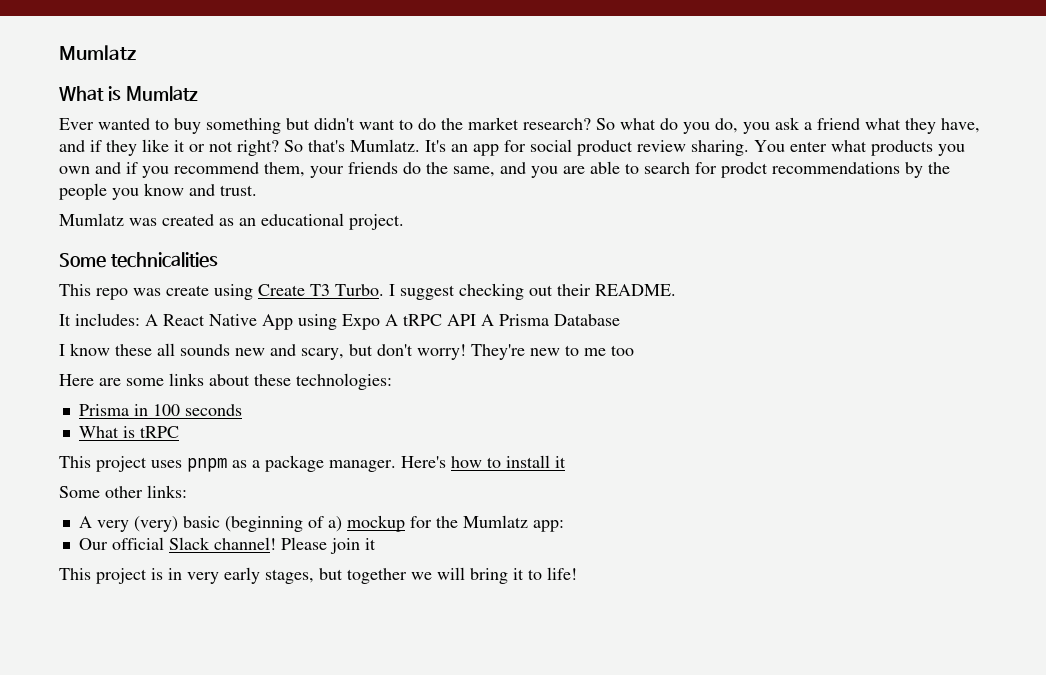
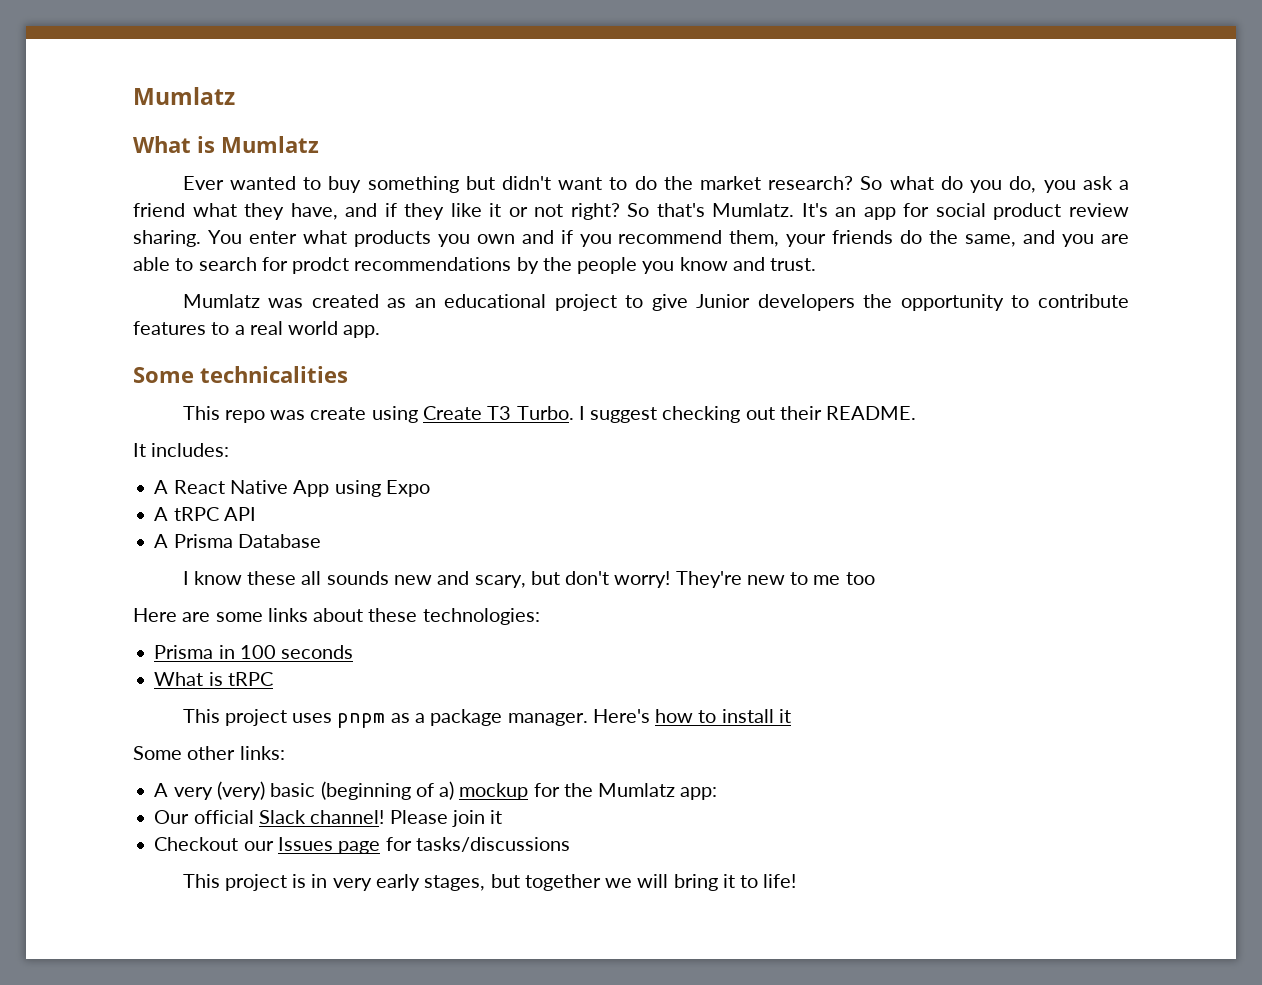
[349,214,404,230] project. -> [554,294,1129,311] [133,321,381,338] project to give Junior developers the opportunity to contribute features to a real world app.
(140, 319) none -> (230, 450) //
(380, 322) none -> (430, 488) //
(476, 320) none -> (256, 514) //
(376, 544) none -> [154,837,570,854] // Checkout our Issues page for tasks/discussions

